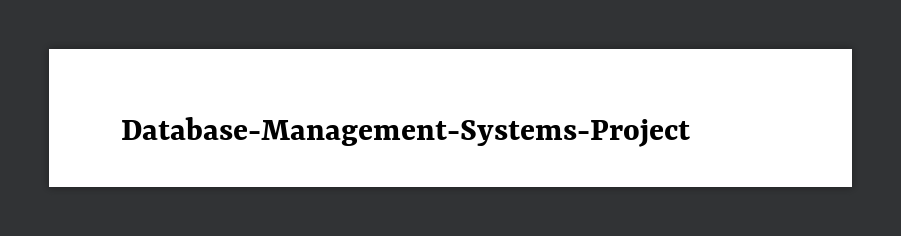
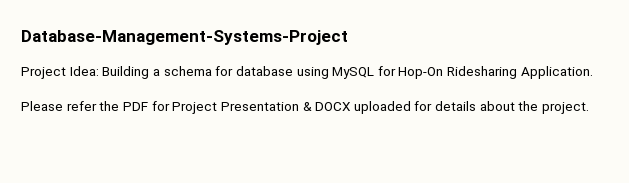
(690, 132) none -> [21,66,593,79] [21,101,590,114] // Project Idea: Building a schema for database using MySQL for Hop-On Ridesharing Application. // Please refer the PDF for Project Presentation & DOCX uploaded for details about the project.

